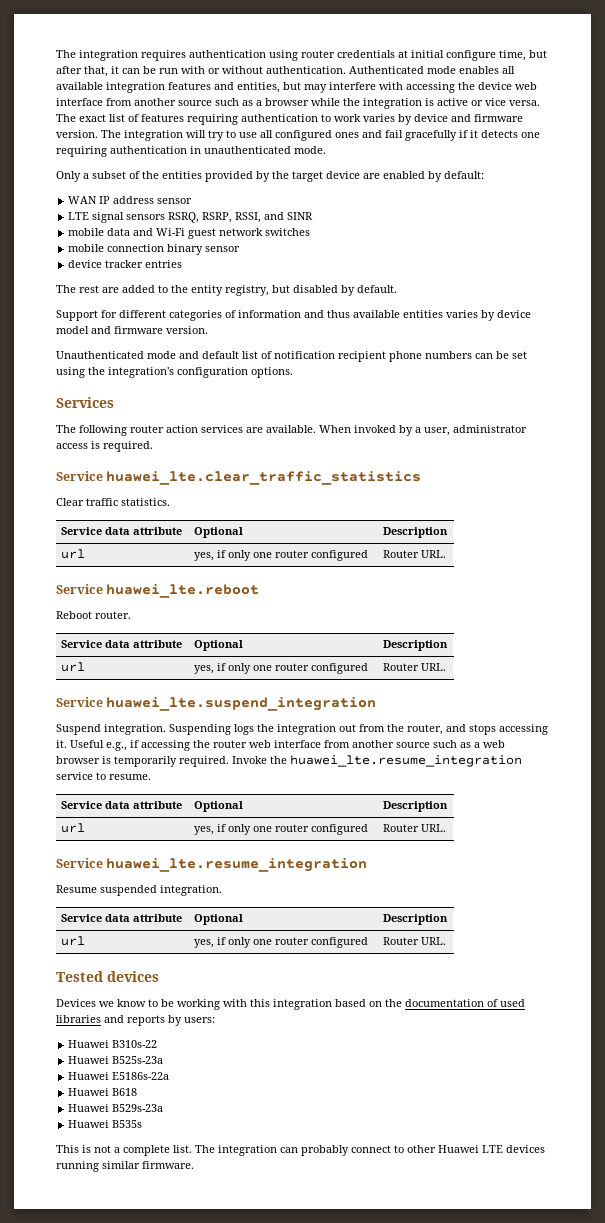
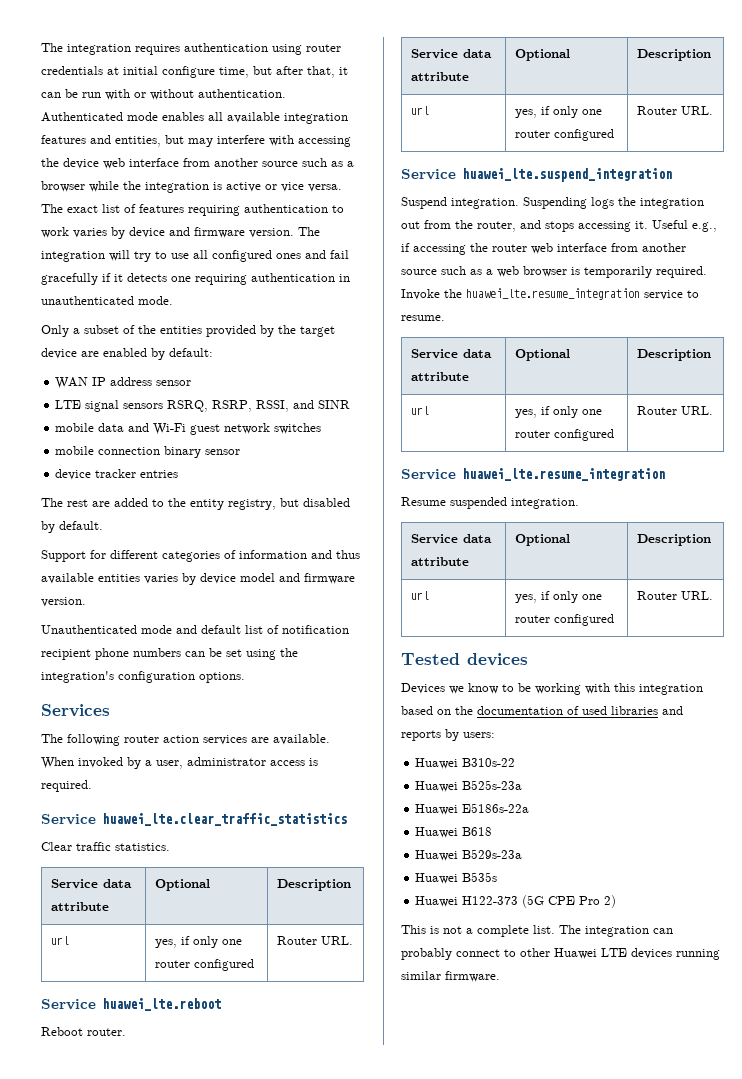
(143, 1124) none -> [415,895,617,908] // Huawei H122-373 (5G CPE Pro 2)

